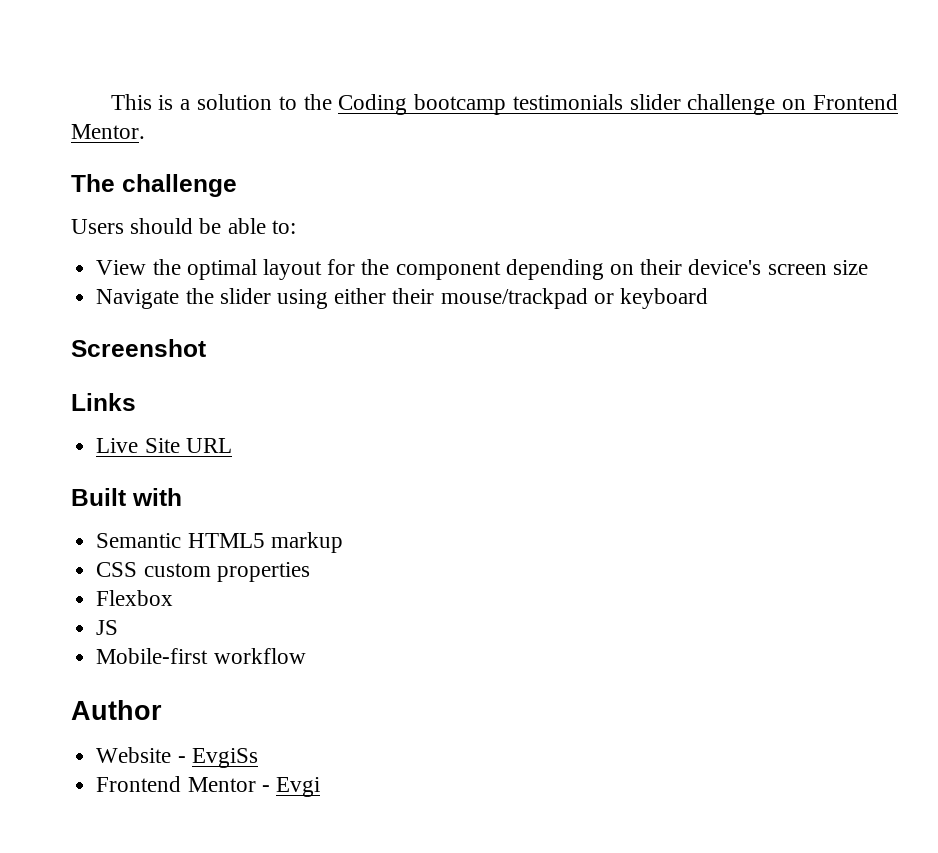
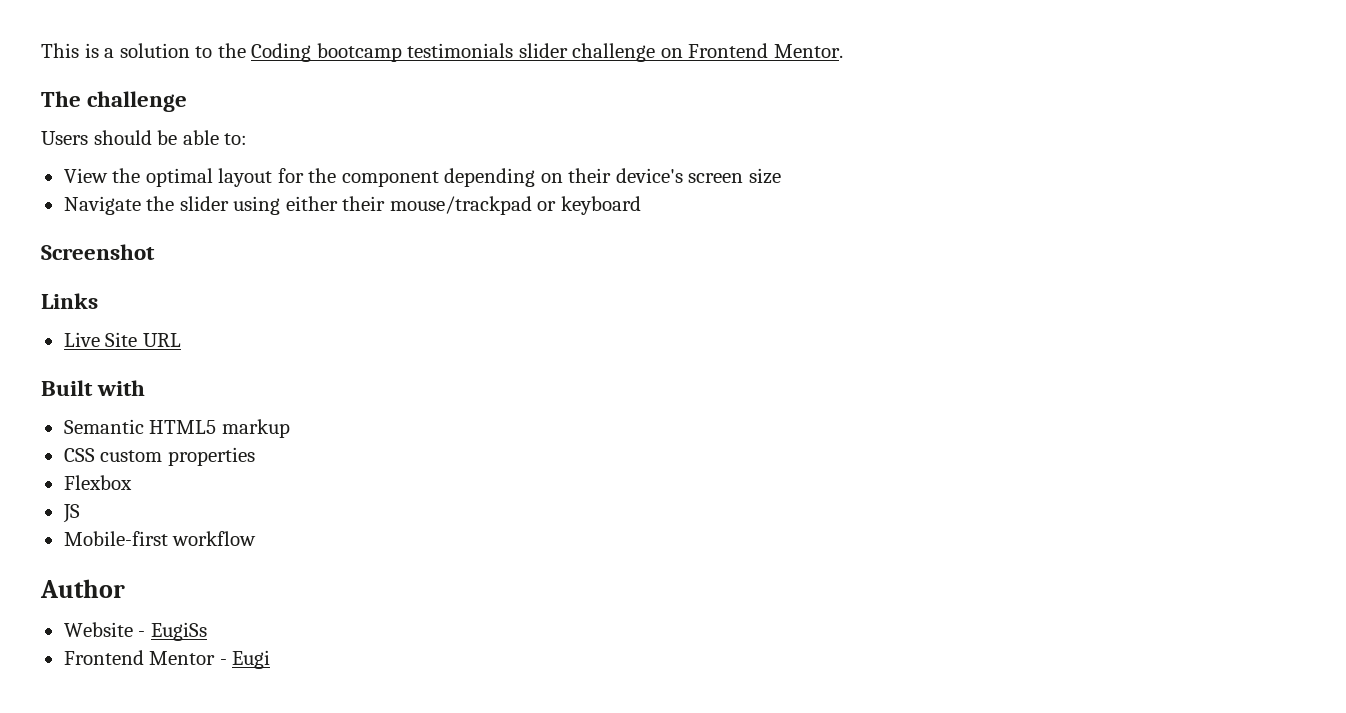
[191,748,258,768] EvgiSs -> [150,622,207,641] EugiSs
[275,777,320,797] Evgi -> [232,650,271,669] Eugi

